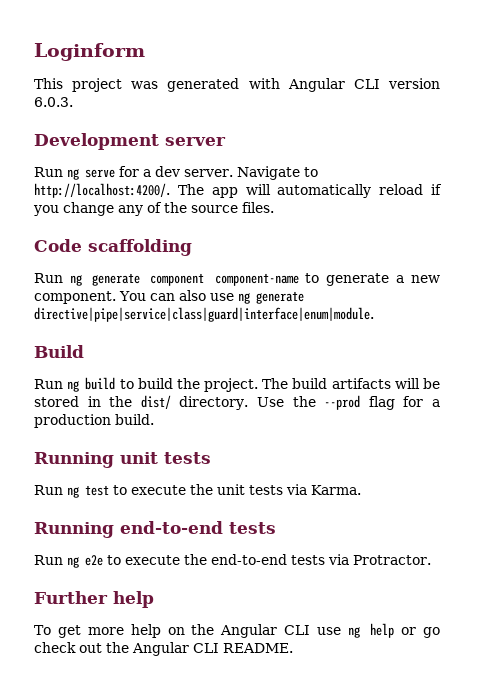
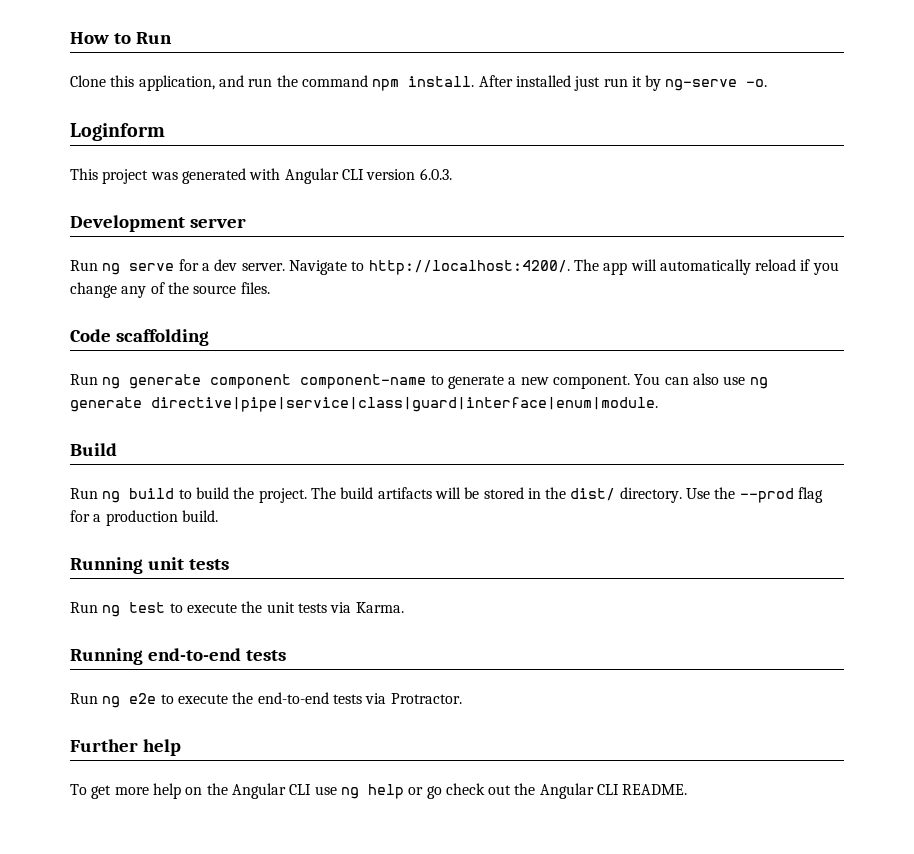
(34, 52) none -> [70,32,172,44] [70,75,768,91] How to Run // Clone this application, and run the command npm install. After installed just run it by ng-serve -o. //

